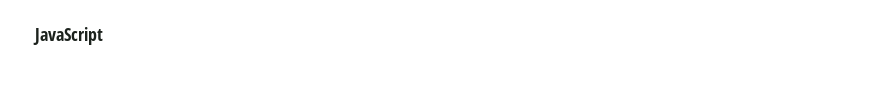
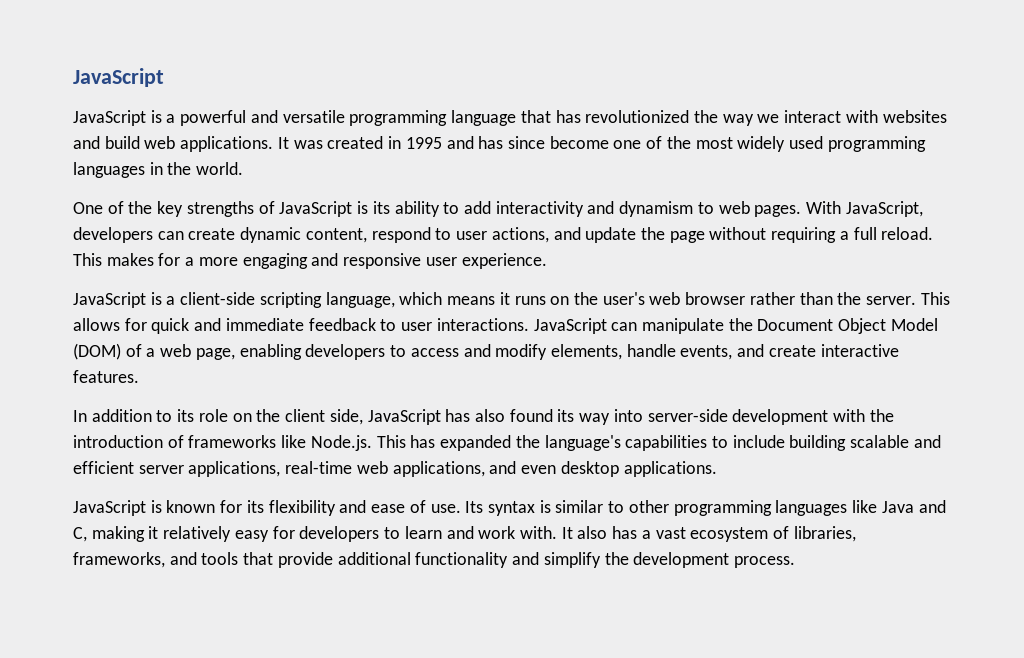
[33,27,103,45] JavaScript -> [73,68,164,87] [73,110,947,126] [73,136,926,152] [73,162,244,178] [73,201,923,217] [73,227,934,243] [73,253,547,269] [73,292,950,308] [73,318,938,334] [73,343,899,360] [73,370,139,383] [73,409,894,425] [73,435,941,451] [73,461,717,477] [73,500,946,516] [73,526,856,542] [73,552,795,568] JavaScript // JavaScript is a powerful and versatile programming language that has revolutionized the way we interact with websites and build web applications. It was created in 1995 and has since become one of the most widely used programming languages in the world. // One of the key strengths of JavaScript is its ability to add interactivity and dynamism to web pages. With JavaScript, developers can create dynamic content, respond to user actions, and update the page without requiring a full reload. This makes for a more engaging and responsive user experience. // JavaScript is a client-side scripting language, which means it runs on the user's web browser rather than the server. This allows for quick and immediate feedback to user interactions. JavaScript can manipulate the Document Object Model (DOM) of a web page, enabling developers to access and modify elements, handle events, and create interactive features. // In addition to its role on the client side, JavaScript has also found its way into server-side development with the introduction of frameworks like Node.js. This has expanded the language's capabilities to include building scalable and efficient server applications, real-time web applications, and even desktop applications. // JavaScript is known for its flexibility and ease of use. Its syntax is similar to other programming languages like Java and C, making it relatively easy for developers to learn and work with. It also has a vast ecosystem of libraries, frameworks, and tools that provide additional functionality and simplify the development process.

